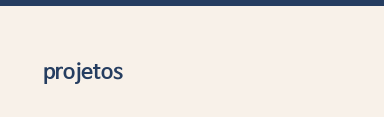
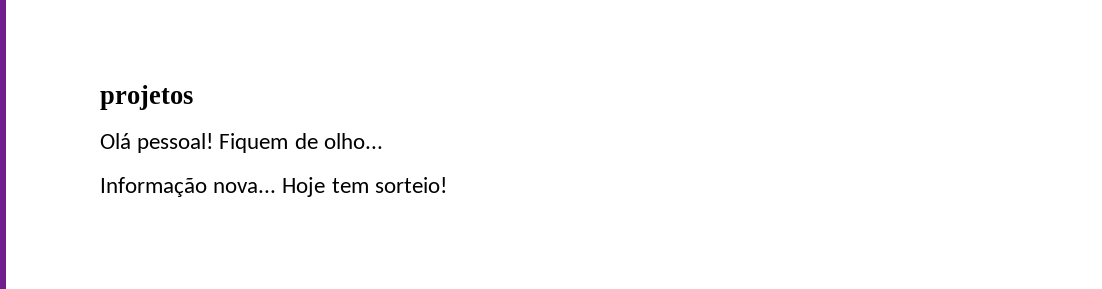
(123, 73) none -> [100,133,383,153] [100,177,447,197] // Olá pessoal! Fiquem de olho... // Informação nova... Hoje tem sorteio!

